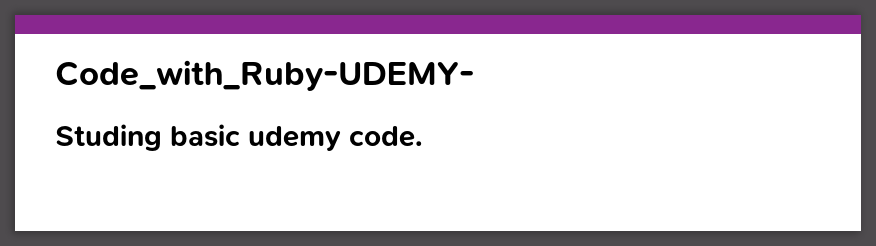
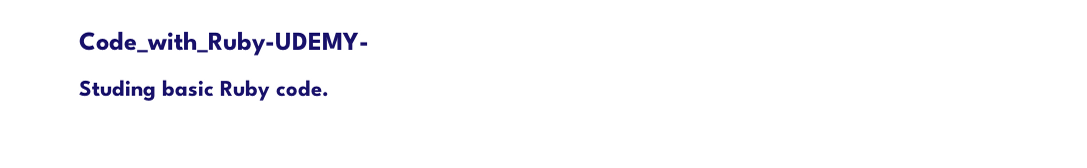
[248,126,341,151] udemy -> [219,79,272,101] Ruby

